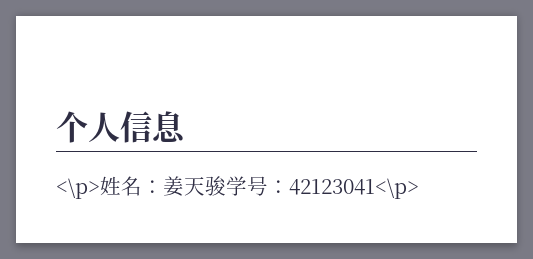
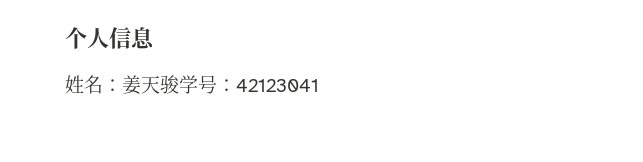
[56,178,100,199] <\p> -> (155, 38) none
[289,178,419,199] 42123041<\p> -> [236,79,319,92] 42123041

